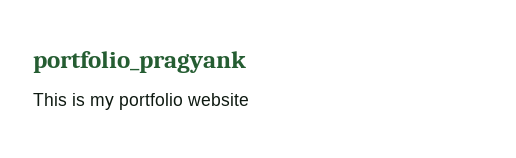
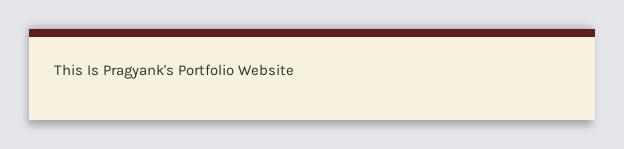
[33,51,246,73] [33,93,249,110] portfolio_pragyank // This is my portfolio website -> [54,64,295,79] This Is Pragyank's Portfolio Website

